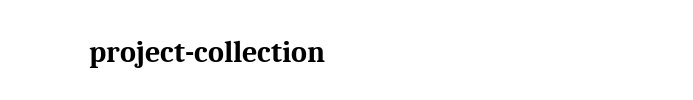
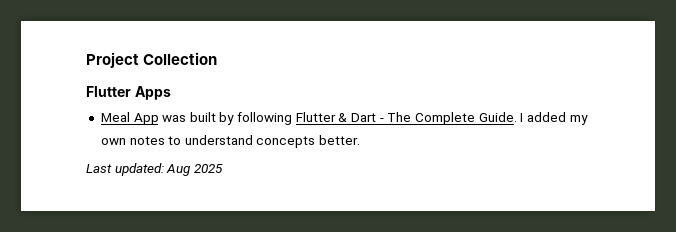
[89,40,325,68] project-collection -> [86,52,218,68] [86,86,171,100] [100,112,588,125] [100,135,361,148] [86,163,223,176] Project Collection // Flutter Apps // Meal App was built by following Flutter & Dart - The Complete Guide. I added my own notes to understand concepts better. // Last updated: Aug 2025

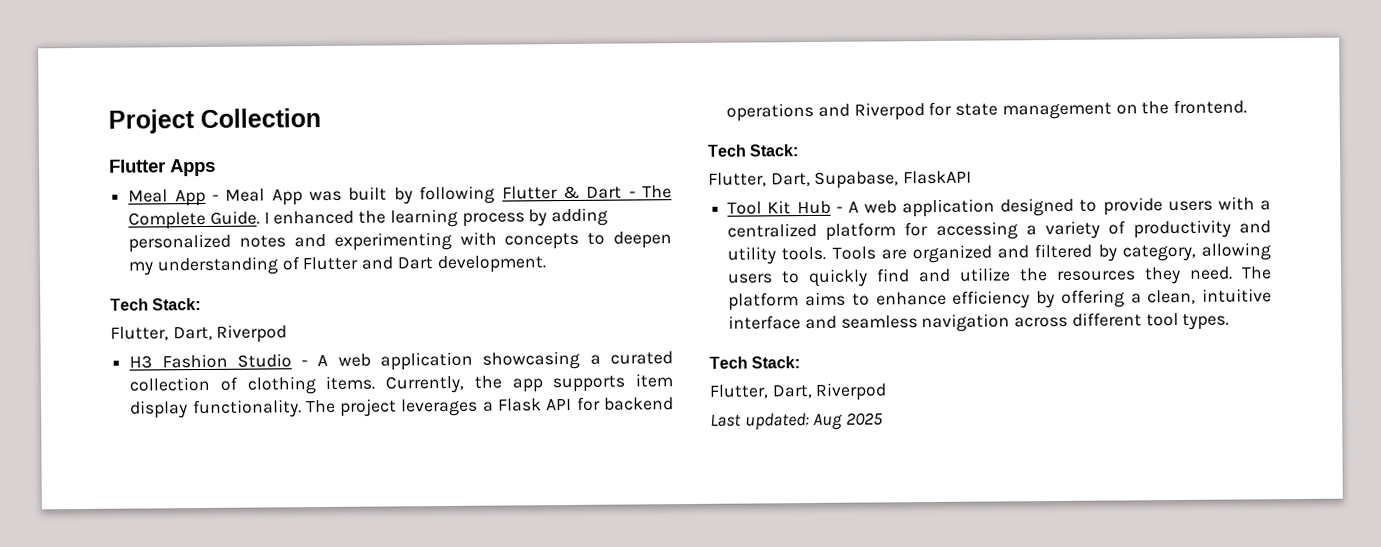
(159, 119) none -> [211,188,303,206] - Meal App
[526,112,588,125] [100,135,361,148] added my own notes to understand concepts better. -> [273,207,609,228] [128,231,672,253] [128,255,546,276] [110,298,202,311] [110,324,288,343] [129,350,673,371] [129,373,673,395] [130,396,674,419] [726,99,1248,122] [707,144,800,157] [708,170,973,189] [727,196,1271,218] [727,219,1271,241] [727,242,1271,265] [728,266,1272,288] [728,288,1272,311] [728,312,1230,333] [709,356,801,369] [709,382,888,401] enhanced the learning process by adding personalized notes and experimenting with concepts to deepen my understanding of Flutter and Dart development. // Tech Stack: // Flutter, Dart, Riverpod // H3 Fashion Studio - A web application showcasing a curated collection of clothing items. Currently, the app supports item display functionality. The project leverages a Flask API for backend operations and Riverpod for state management on the frontend. // Tech Stack: // Flutter, Dart, Supabase, FlaskAPI // Tool Kit Hub - A web application designed to provide users with a centralized platform for accessing a variety of productivity and utility tools. Tools are organized and filtered by category, allowing users to quickly find and utilize the resources they need. The platform aims to enhance efficiency by offering a clean, intuitive interface and seamless navigation across different tool types. // Tech Stack: // Flutter, Dart, Riverpod

